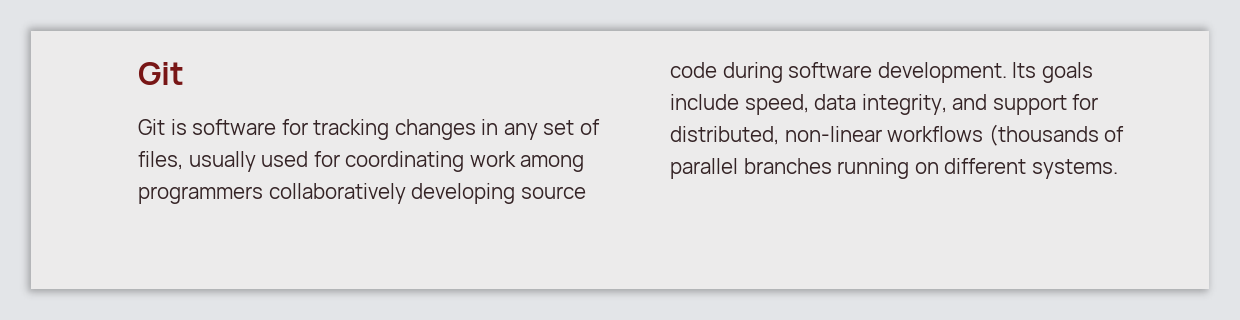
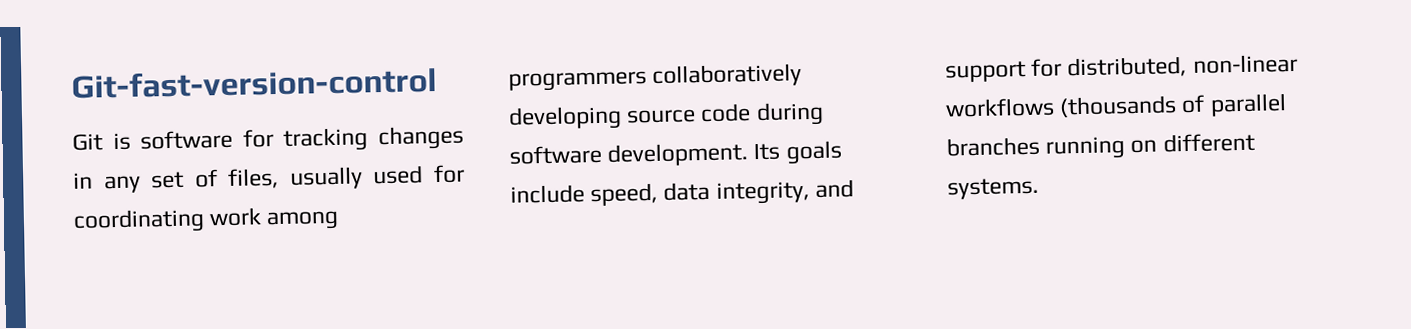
[138,62,184,85] Git -> [71,67,437,99] Git-fast-version-control

